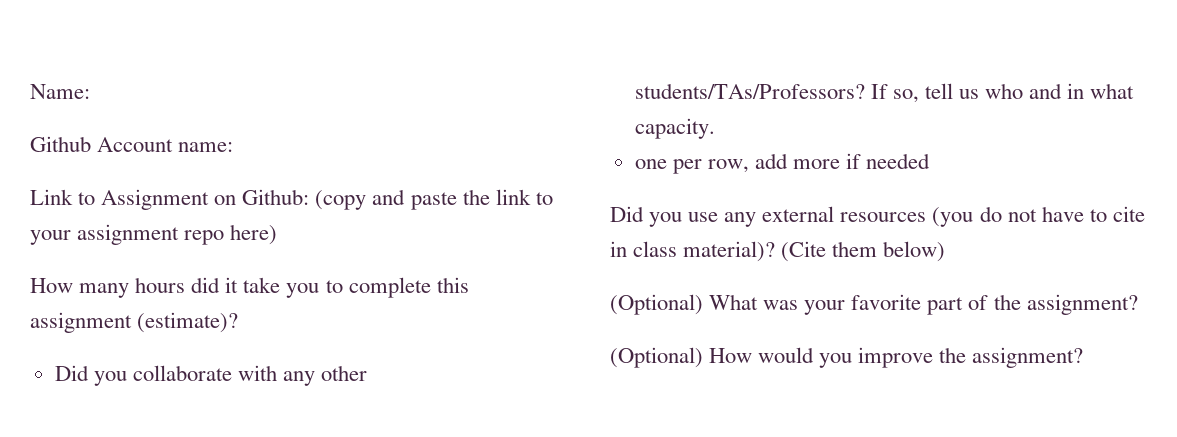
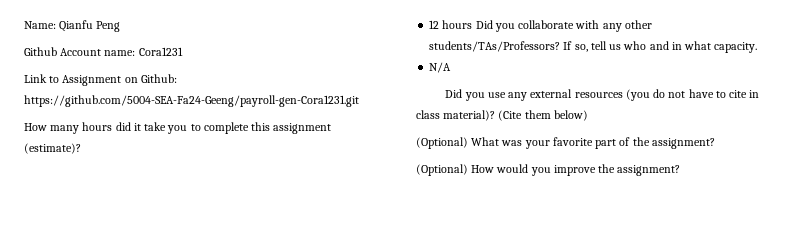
(90, 91) none -> [59,20,121,32] Qianfu Peng
(234, 147) none -> [138,47,183,56] Cora1231
[315,189,553,210] [30,224,278,245] (copy and paste the link to your assignment repo here) -> [24,95,359,107] https://github.com/5004-SEA-Fa24-Geeng/payroll-gen-Cora1231.git
(239, 322) none -> [429,20,473,29] 12 hours
[634,153,931,174] one per row, add more if needed -> [429,62,452,73] N/A

